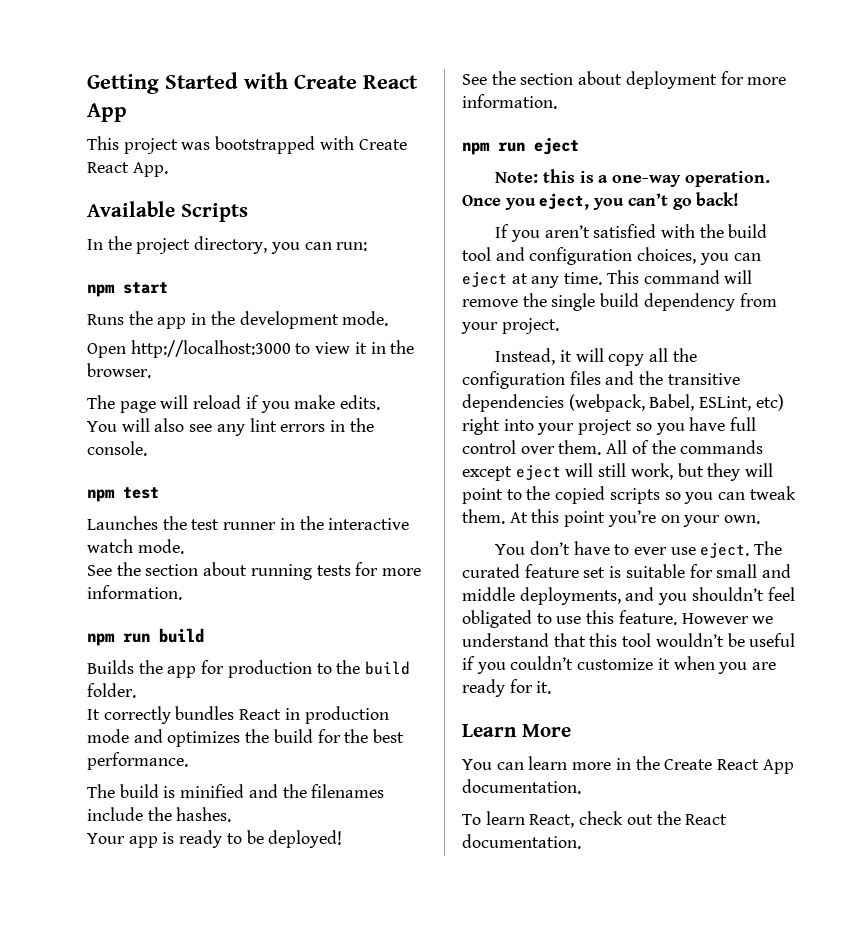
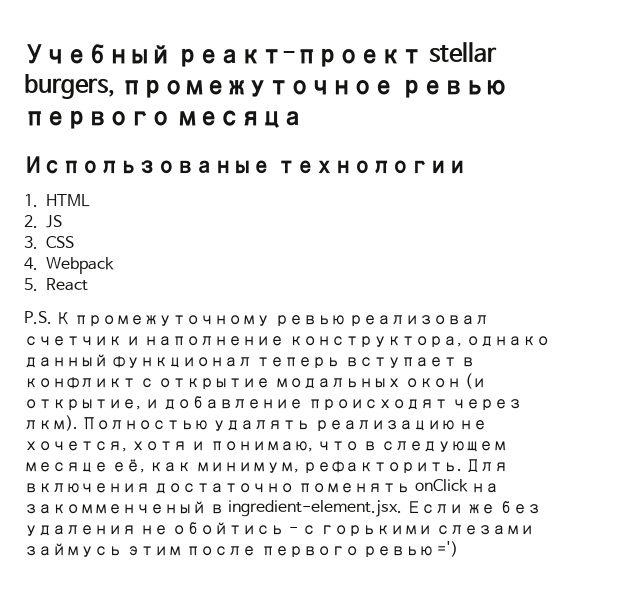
[87,72,418,94] [87,103,127,122] [87,136,407,154] [87,162,168,177] [87,201,248,222] [87,236,368,254] [87,282,168,297] [87,311,389,329] [87,340,415,358] [87,363,151,378] [87,395,381,413] [87,418,374,436] [87,441,147,456] [87,487,159,502] [87,516,410,530] [87,539,184,554] [87,562,422,580] [87,585,182,600] [87,628,204,646] [87,660,411,678] [87,683,136,698] [87,706,389,724] [87,729,405,747] [87,752,188,770] [87,784,385,798] [87,807,232,822] [87,830,343,848] [462,71,787,89] [462,94,557,109] [462,137,579,155] [495,169,770,187] [462,192,740,210] [495,224,768,242] [462,247,761,265] [462,270,753,288] [462,293,777,311] [461,318,559,334] [495,348,697,366] [462,371,740,389] [462,394,784,412] [462,417,757,435] [462,440,764,455] [462,463,774,481] [462,486,796,504] [462,509,761,527] [495,541,783,558] [462,564,792,578] [462,587,795,605] [462,610,774,628] [462,633,796,647] [462,656,777,674] [462,679,552,697] [462,724,571,737] [462,756,794,774] [462,779,581,794] [462,811,728,828] [462,834,581,849] Getting Started with Create React App // This project was bootstrapped with Create React App. // Available Scripts // In the project directory, you can run: // npm start // Runs the app in the development mode. // Open http://localhost:3000 to view it in the browser. // The page will reload if you make edits. // You will also see any lint errors in the console. // npm test // Launches the test runner in the interactive watch mode. // See the section about running tests for more information. // npm run build // Builds the app for production to the build folder. // It correctly bundles React in production mode and optimizes the build for the best performance. // The build is minified and the filenames include the hashes. // Your app is ready to be deployed! // See the section about deployment for more information. // npm run eject // Note: this is a one-way operation. Once you eject, you can’t go back! // If you aren’t satisfied with the build tool and configuration choices, you can eject at any time. This command will remove the single build dependency from your project. // Instead, it will copy all the configuration files and the transitive dependencies (webpack, Babel, ESLint, etc) right into your project so you have full control over them. All of the commands except eject will still work, but they will point to the copied scripts so you can tweak them. At this point you’re on your own. // You don’t have to ever use eject. The curated feature set is suitable for small and middle deployments, and you shouldn’t feel obligated to use this feature. However we understand that this tool wouldn’t be useful if you couldn’t customize it when you are ready for it. // Learn More // You can learn more in the Create React App documentation. // To learn React, check out the React documentation. -> [24,42,497,67] [24,74,506,99] [24,110,304,129] [24,156,467,174] [24,194,91,207] [24,215,63,228] [24,236,75,249] [24,257,115,274] [24,278,89,291] [24,311,489,327] [24,336,550,348] [24,354,475,369] [24,373,486,390] [24,396,522,411] [24,415,487,432] [24,441,508,452] [24,459,508,474] [24,479,499,494] [24,500,541,517] [24,522,535,537] [24,541,458,558] Учебный реакт-проект stellar burgers, промежуточное ревью первого месяца // Использованые технологии // 1. HTML // 2. JS // 3. CSS // 4. Webpack // 5. React // P.S. К промежуточному ревью реализовал счетчик и наполнение конструктора, однако данный функционал теперь вступает в конфликт с открытие модальных окон (и открытие, и добавление происходят через лкм). Полностью удалять реализацию не хочется, хотя и понимаю, что в следующем месяце её, как минимум, рефакторить. Для включения достаточно поменять onClick на закомменченый в ingredient-element.jsx. Если же без удаления не обойтись - с горькими слезами займусь этим после первого ревью =')

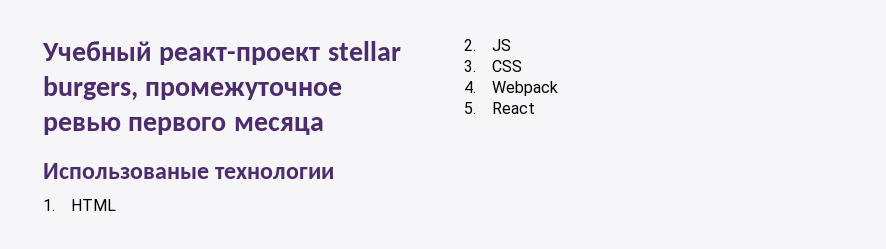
[24,311,489,327] [24,336,550,348] [24,354,475,369] [24,373,486,390] [24,396,522,411] [24,415,487,432] [24,441,508,452] [24,459,508,474] [24,479,499,494] [24,500,541,517] [24,522,535,537] [24,541,458,558] // P.S. К промежуточному ревью реализовал счетчик и наполнение конструктора, однако данный функционал теперь вступает в конфликт с открытие модальных окон (и открытие, и добавление происходят через лкм). Полностью удалять реализацию не хочется, хотя и понимаю, что в следующем месяце её, как минимум, рефакторить. Для включения достаточно поменять onClick на закомменченый в ingredient-element.jsx. Если же без удаления не обойтись - с горькими слезами займусь этим после первого ревью =') -> (535, 108) none

